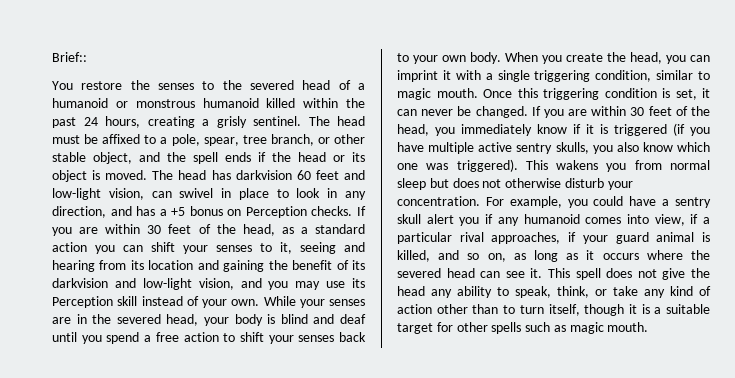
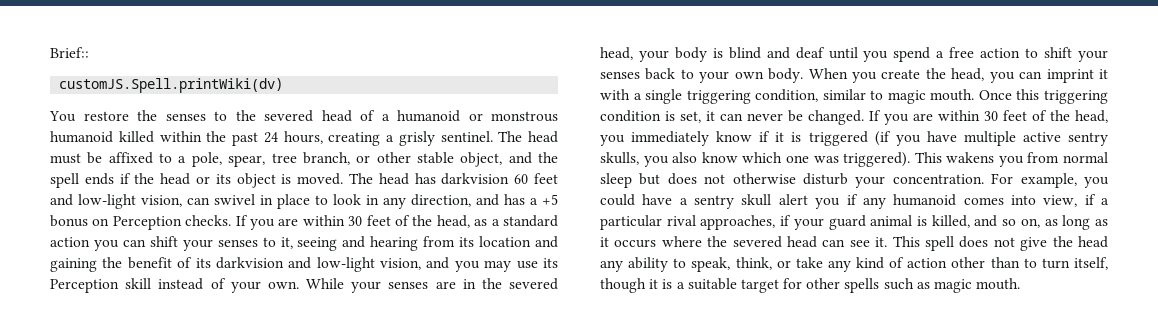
(87, 57) none -> [59,78,284,93] // customJS.Spell.printWiki(dv)

